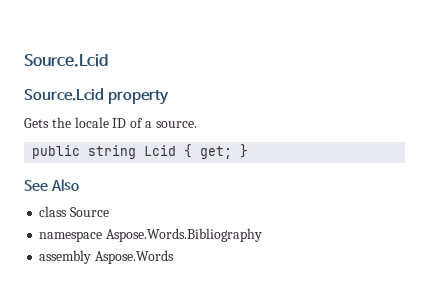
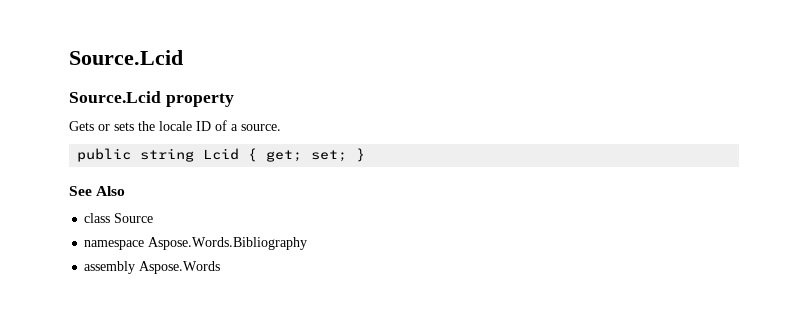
(49, 123) none -> [98,122,134,131] or sets
(233, 152) none -> [311,150,348,162] set;

